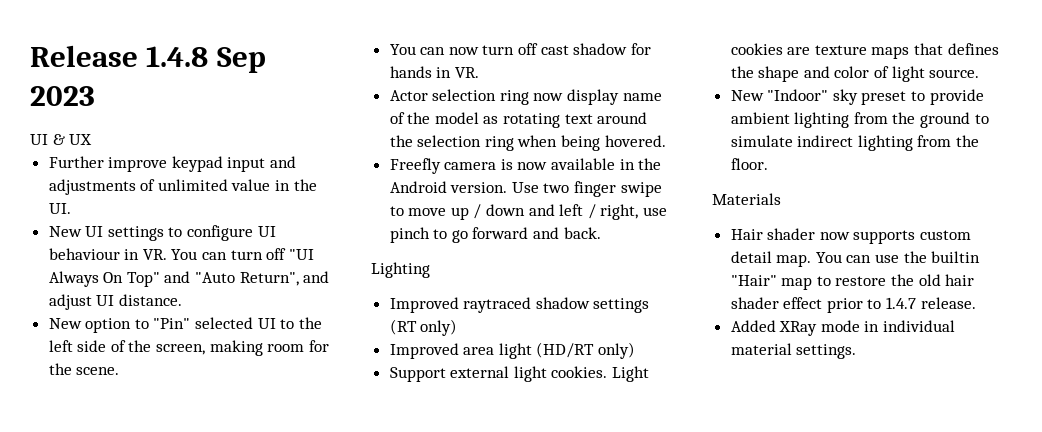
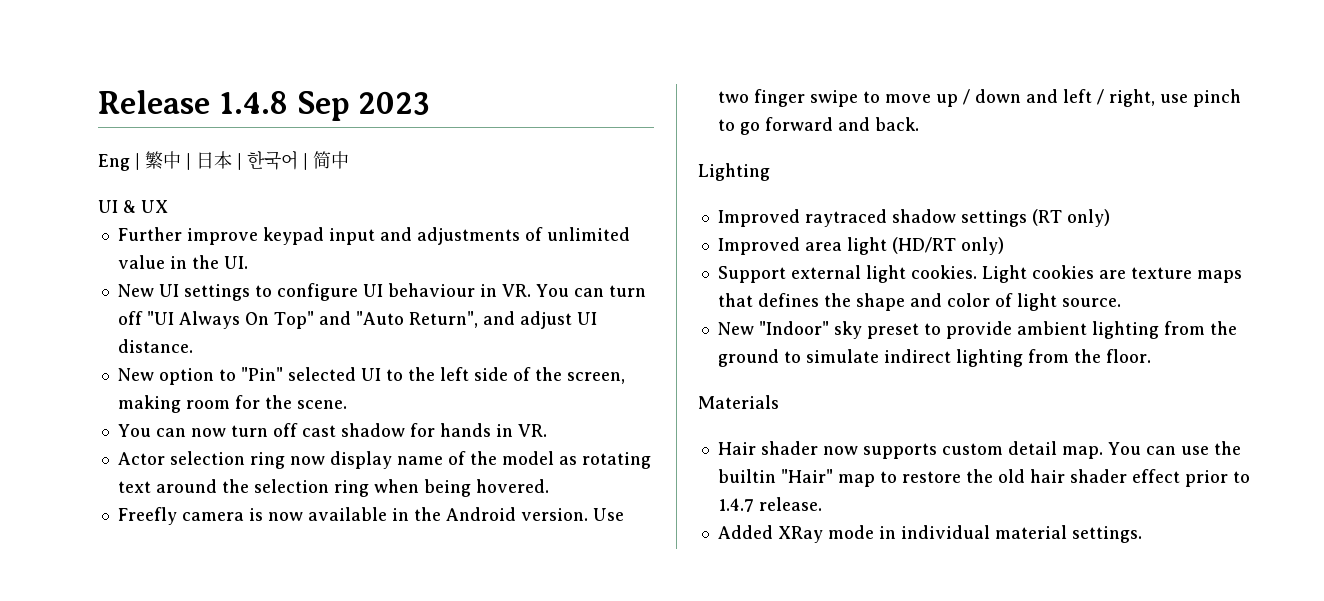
(95, 96) none -> [98,151,349,171] // Eng | 繁中 | 日本 | 한국어 | 简中

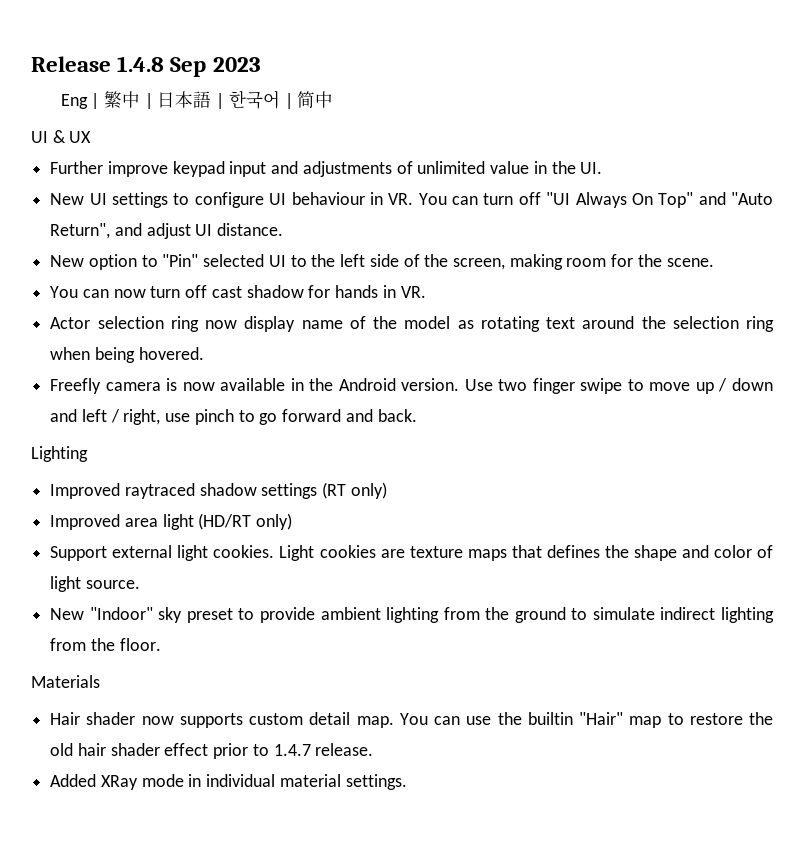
(232, 160) none -> [193,91,212,108] 語

